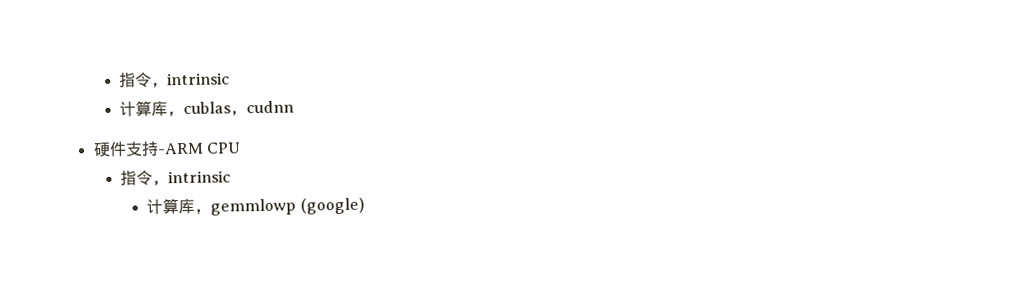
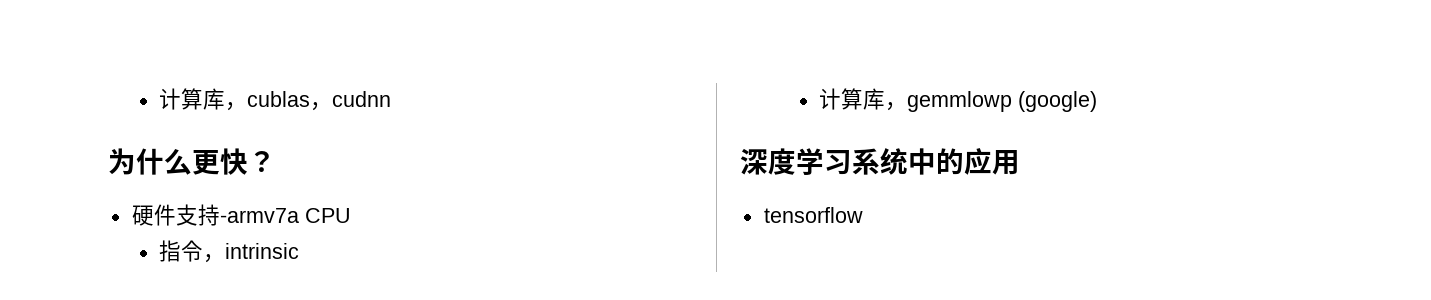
[118,72,230,88] 指令，intrinsic // -> (159, 99) none
(294, 107) none -> [108,148,276,175] // 为什么更快？
[156,142,204,155] -ARM -> [219,208,299,223] -armv7a
(365, 206) none -> [740,148,1020,175] [763,207,863,223] // 深度学习系统中的应用 // tensorflow

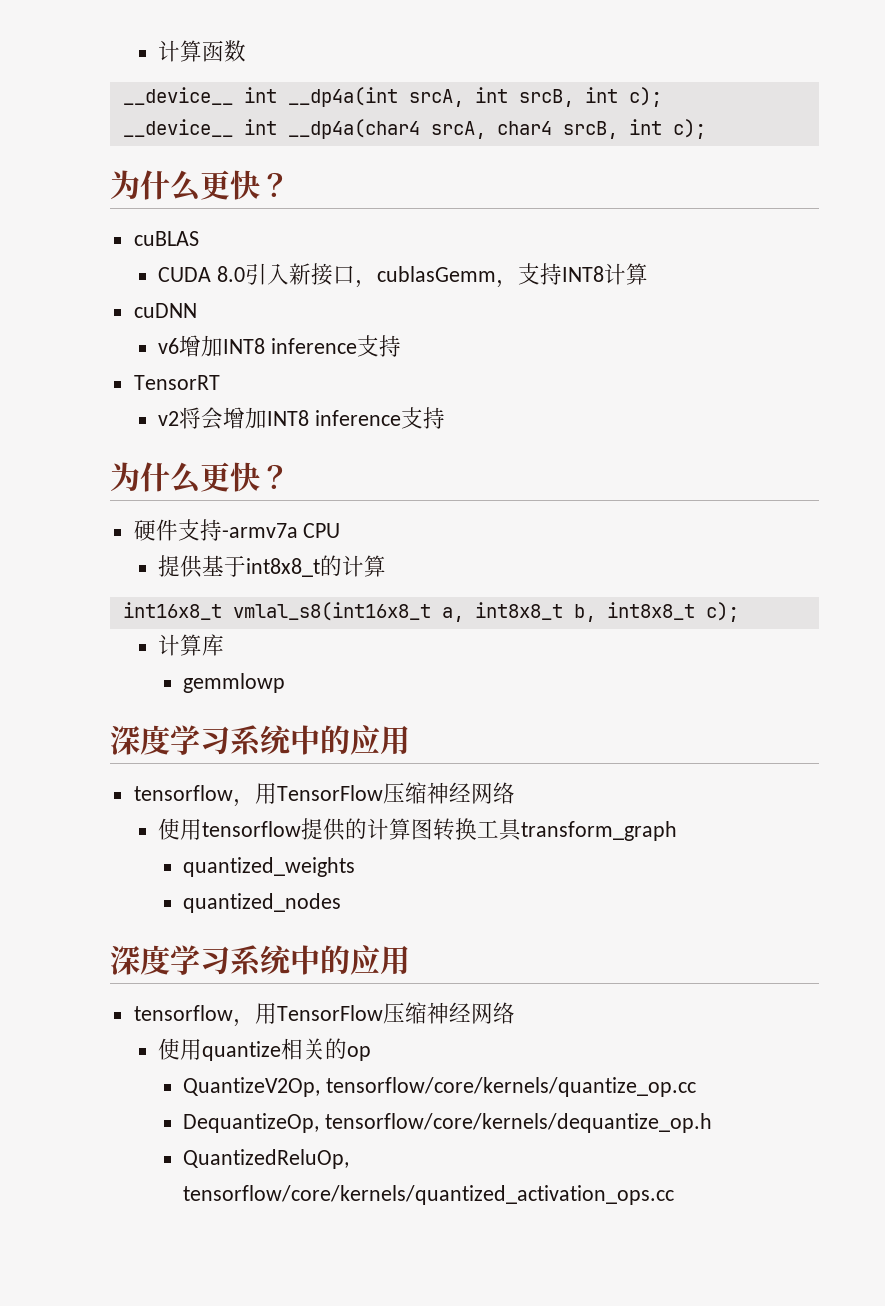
[159,88,392,111] 计算库，cublas，cudnn -> [158,40,247,62] [122,87,662,107] [122,119,706,139] [110,170,290,202] [133,231,199,246] [158,263,649,288] [133,303,197,318] [158,335,402,357] [133,375,220,390] [158,407,446,430] 计算函数 // __device__ int __dp4a(int srcA, int srcB, int c); // __device__ int __dp4a(char4 srcA, char4 srcB, int c); // 为什么更快？ // cuBLAS // CUDA 8.0引入新接口，cublasGemm，支持INT8计算 // cuDNN // v6增加INT8 inference支持 // TensorRT // v2将会增加INT8 inference支持
[159,240,300,263] [819,88,908,111] 指令，intrinsic // 计算库， -> [158,555,387,578] [122,602,739,622] [158,634,225,656] 提供基于int8x8_t的计算 // int16x8_t vmlal_s8(int16x8_t a, int8x8_t b, int8x8_t c); // 计算库 //
[1018,91,1098,112] [740,148,1020,175] [763,207,863,223] (google) // 深度学习系统中的应用 // tensorflow -> [110,725,410,756] [133,782,515,807] [158,818,678,841] [183,857,356,877] [183,893,342,913] [110,945,410,976] [133,1002,515,1027] [158,1038,372,1061] [183,1077,696,1097] [183,1113,712,1133] [183,1149,350,1169] [183,1185,675,1205] // 深度学习系统中的应用 // tensorflow，用TensorFlow压缩神经网络 // 使用tensorflow提供的计算图转换工具transform_graph // quantized_weights // quantized_nodes // 深度学习系统中的应用 // tensorflow，用TensorFlow压缩神经网络 // 使用quantize相关的op // QuantizeV2Op, tensorflow/core/kernels/quantize_op.cc // DequantizeOp, tensorflow/core/kernels/dequantize_op.h // QuantizedReluOp, tensorflow/core/kernels/quantized_activation_ops.cc

